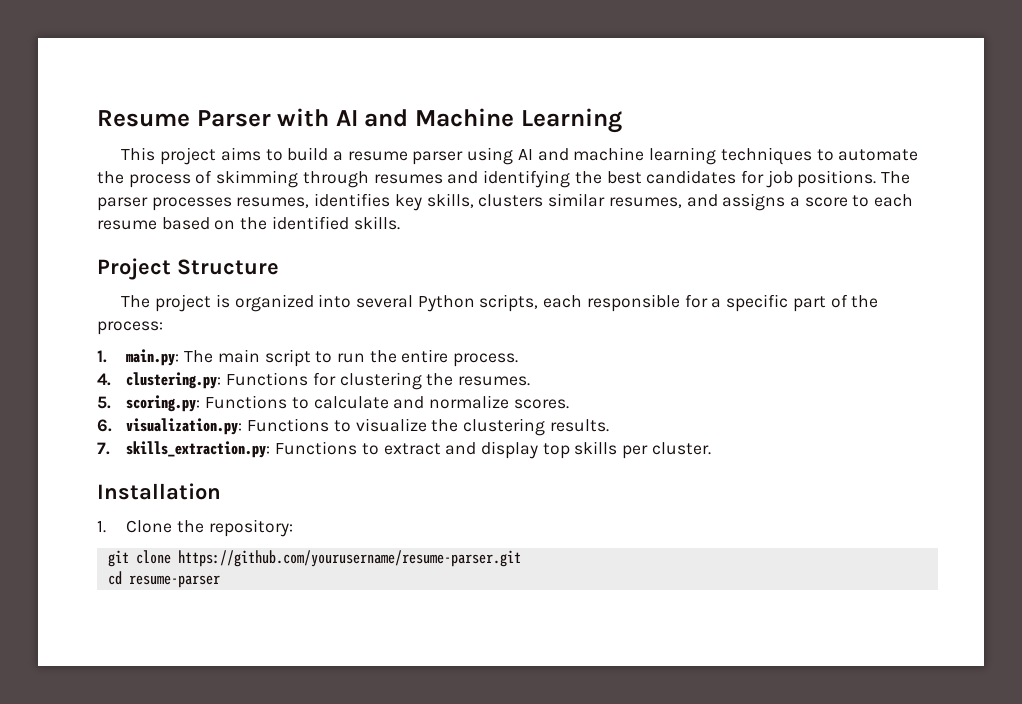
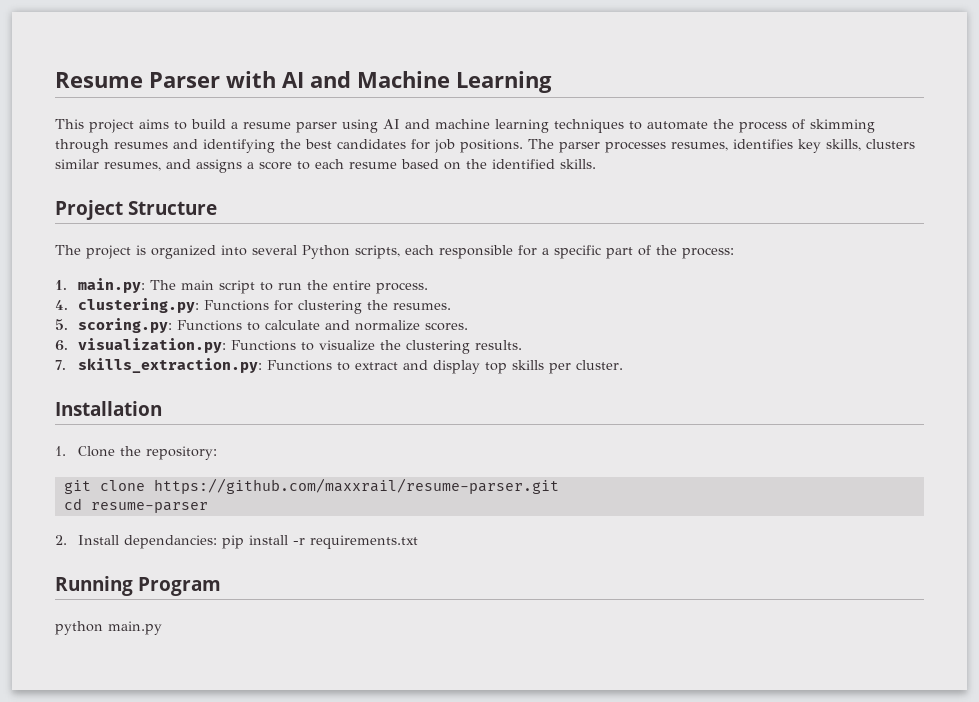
[177,550,521,567] https://github.com/yourusername/resume-parser.git -> [153,478,559,494] https://github.com/maxxrail/resume-parser.git
(220, 581) none -> [55,535,419,549] [55,576,222,596] [55,621,162,635] // 2. Install dependancies: pip install -r requirements.txt // Running Program // python main.py

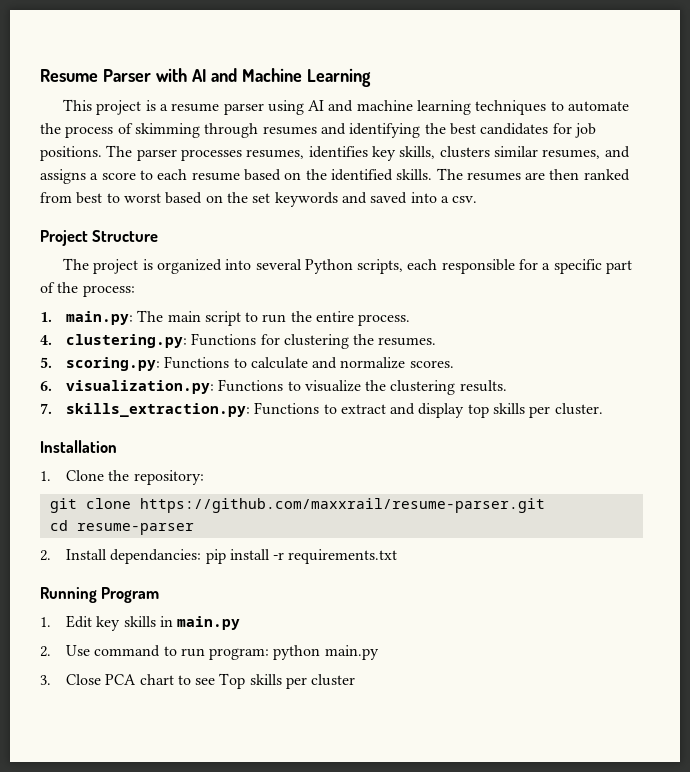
[139,119,226,130] aims to build -> [145,100,156,111] is
(596, 164) none -> [436,168,630,181] [40,192,478,207] The resumes are then ranked from best to worst based on the set keywords and saved into a csv.
[55,621,162,635] python main.py -> [40,615,241,631] [40,645,379,660] [40,673,356,689] 1. Edit key skills in main.py // 2. Use command to run program: python main.py // 3. Close PCA chart to see Top skills per cluster

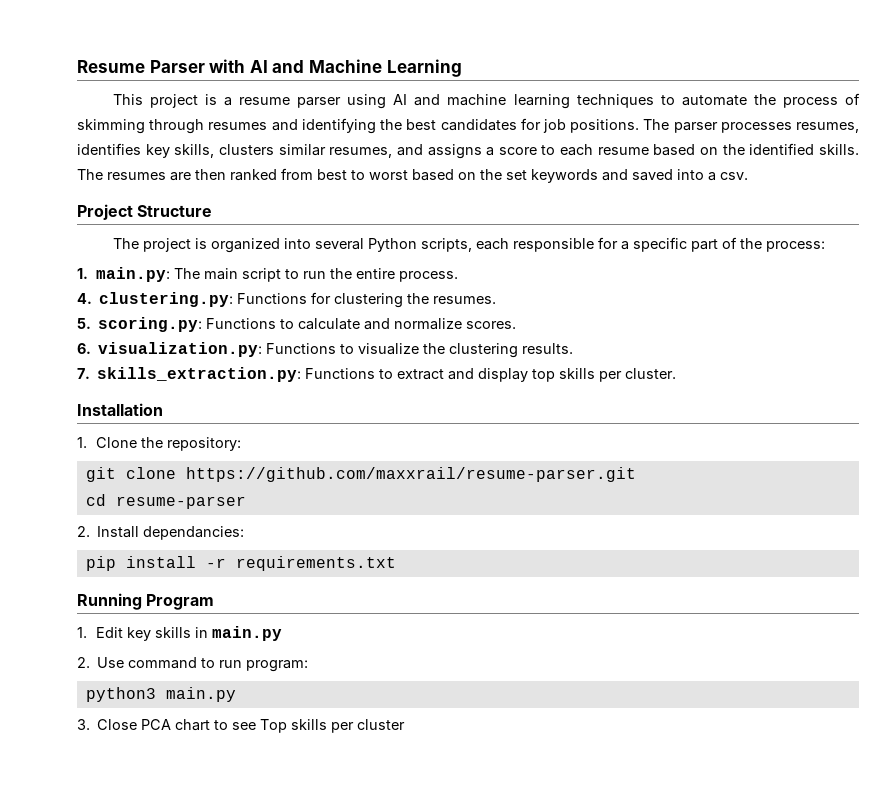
(202, 556) none -> (245, 533) //
[273,645,321,660] python -> [85,687,156,702] // python3

